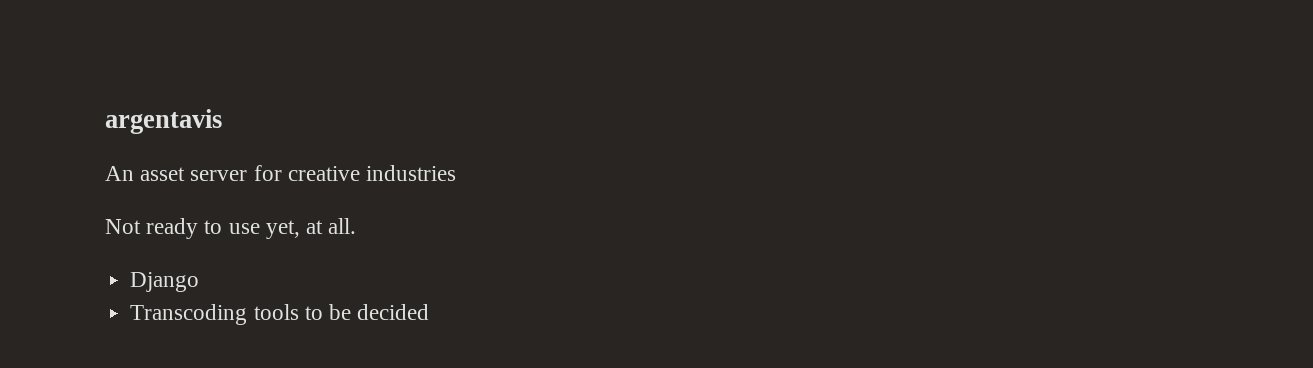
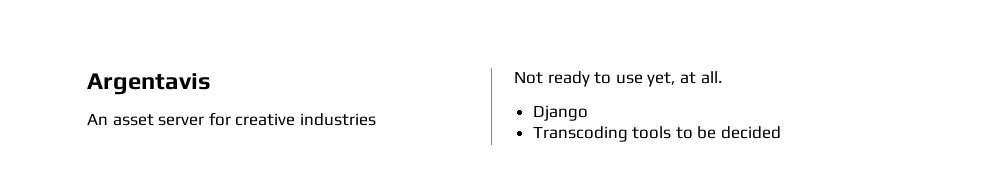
[105,109,222,134] argentavis -> [87,73,211,95] Argentavis

